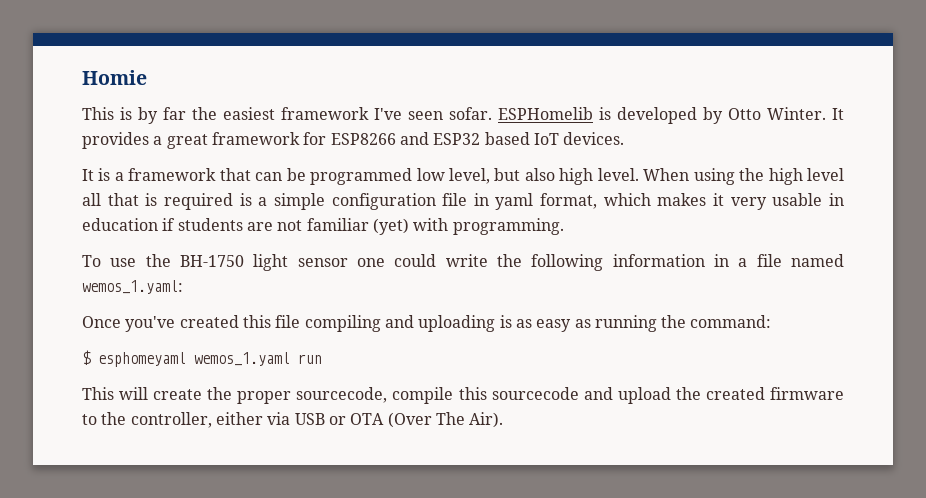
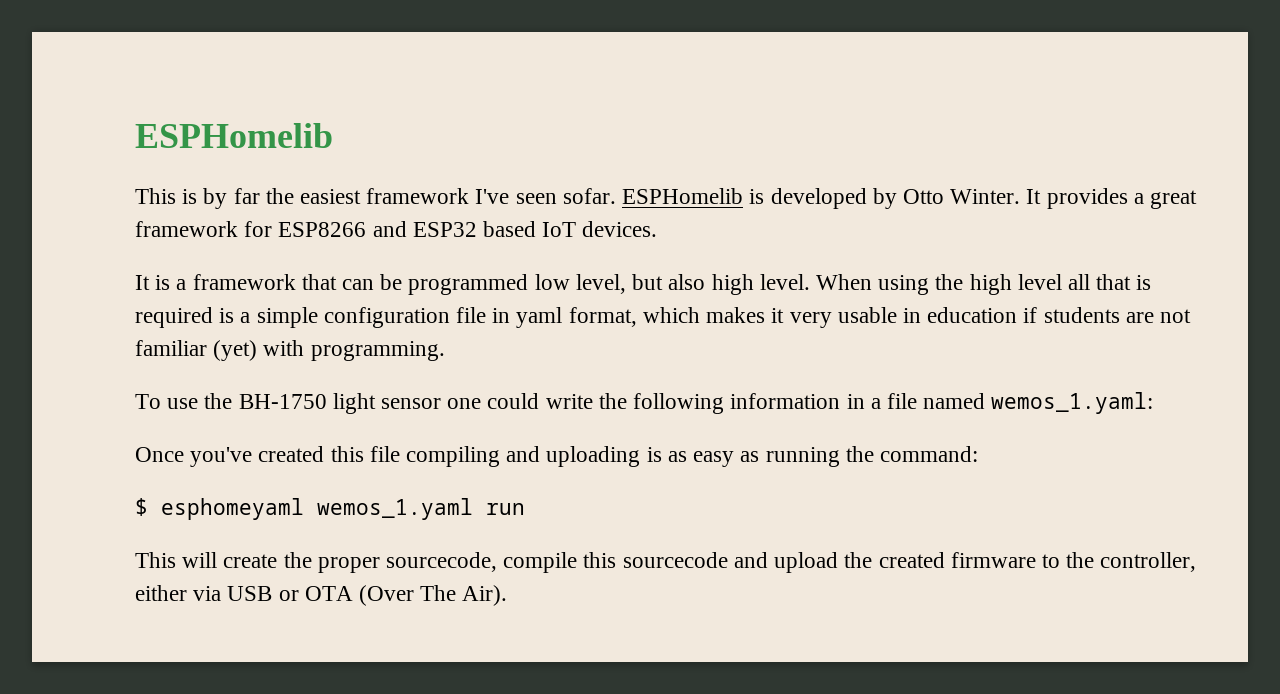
[82,70,147,85] Homie -> [135,123,333,148] ESPHomelib

